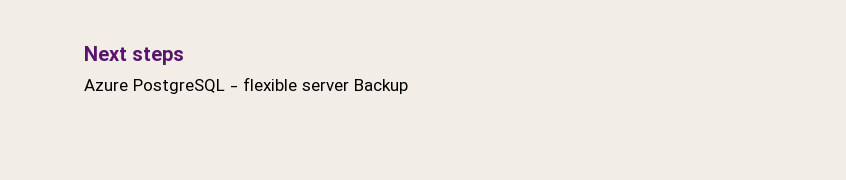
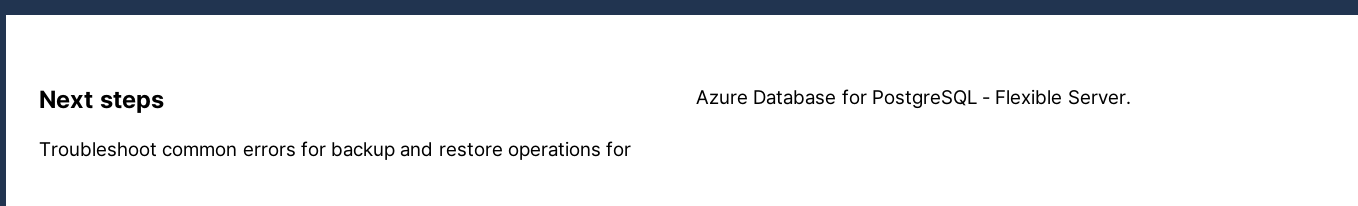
[84,77,408,94] Azure PostgreSQL - flexible server Backup -> [39,141,632,160] [696,89,1131,109] Troubleshoot common errors for backup and restore operations for Azure Database for PostgreSQL - Flexible Server.

